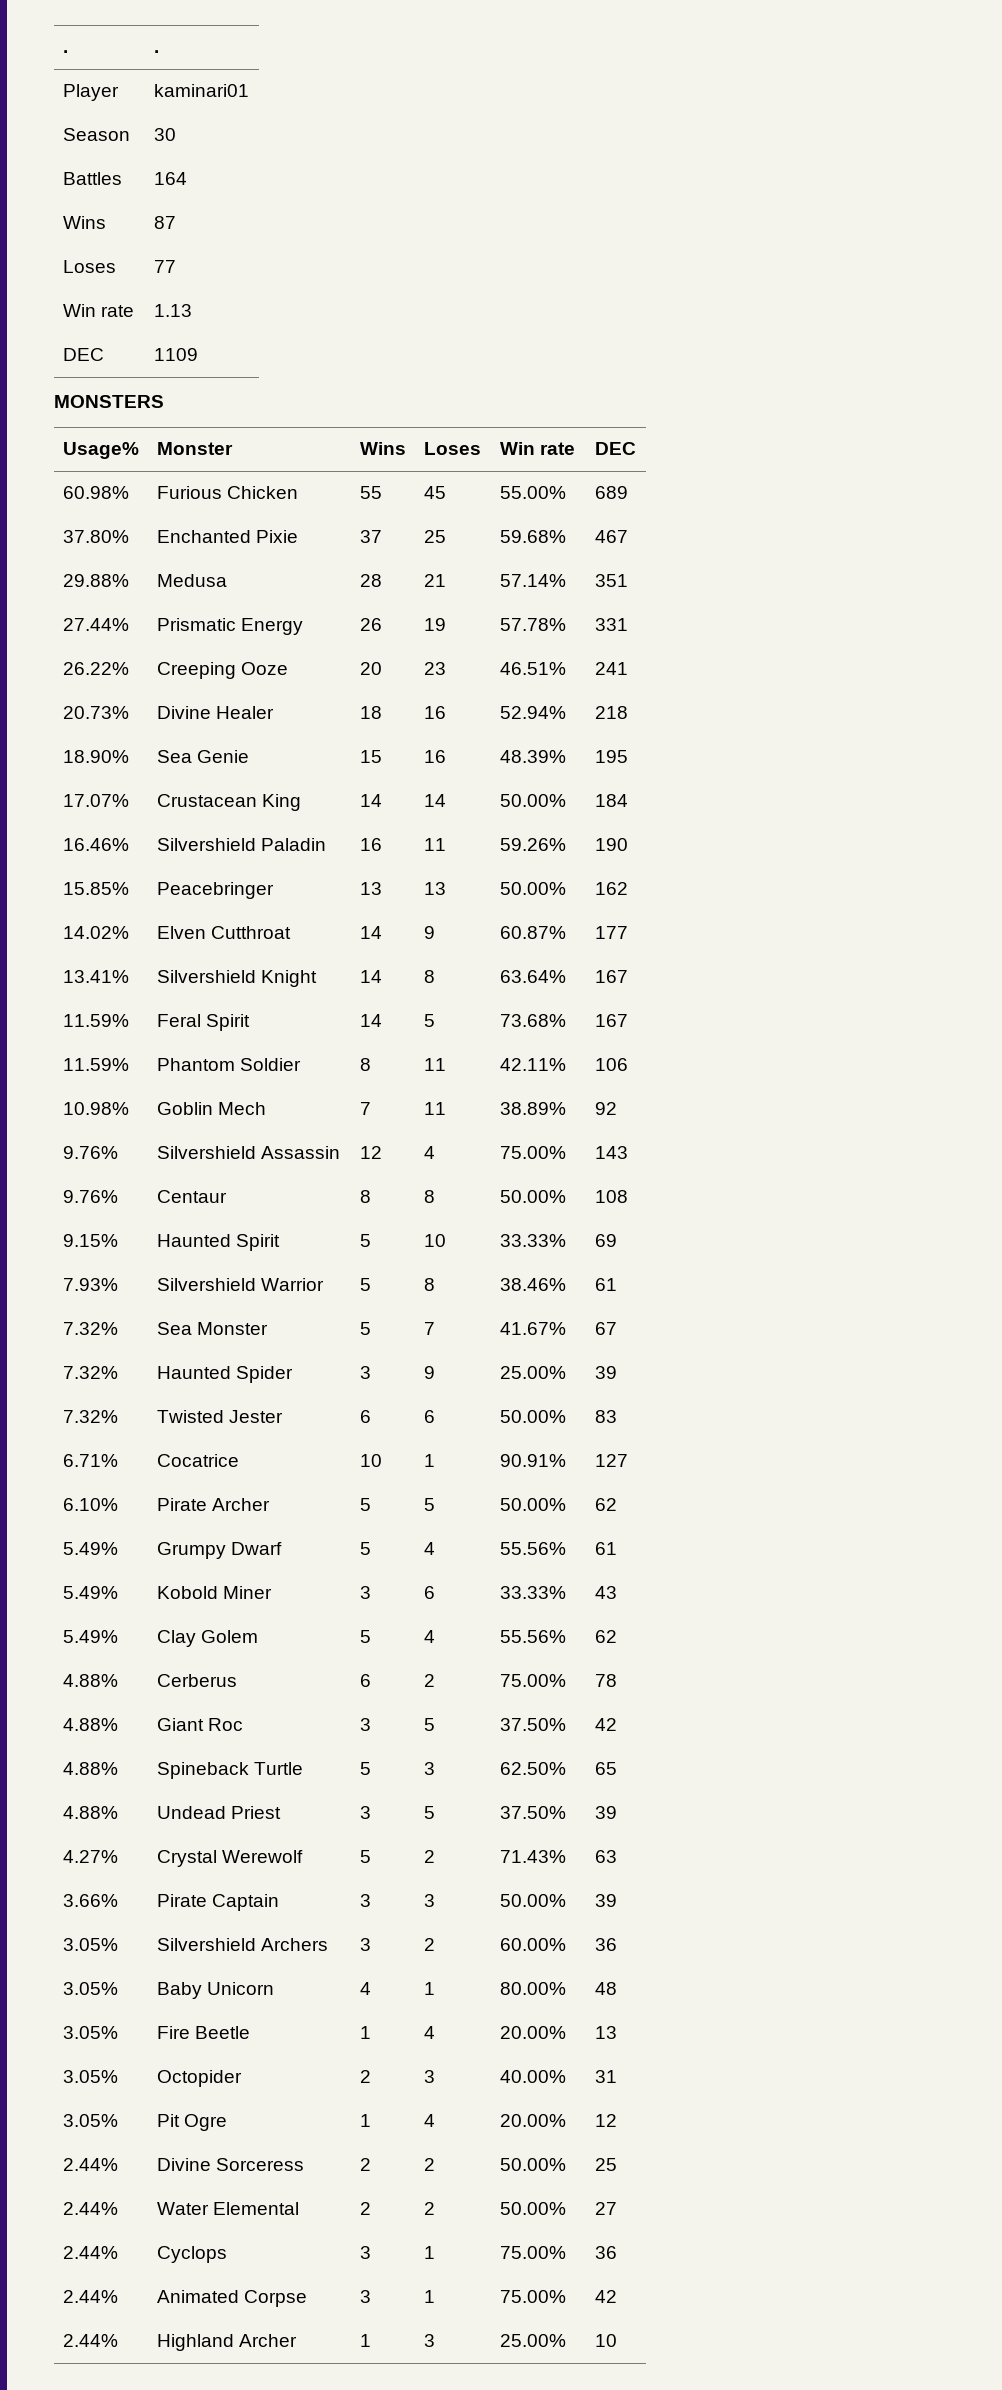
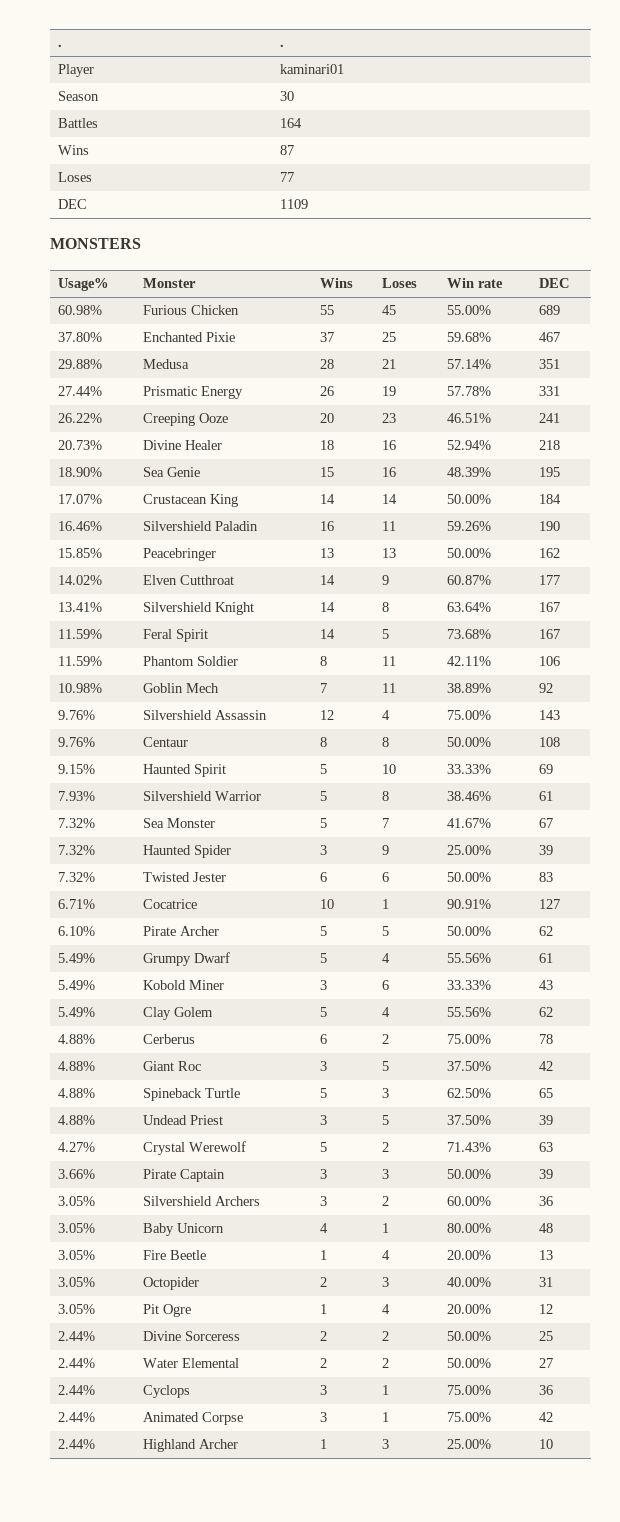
[62,304,134,317] [153,304,192,317] // Win rate | 1.13 -> (294, 177) none

